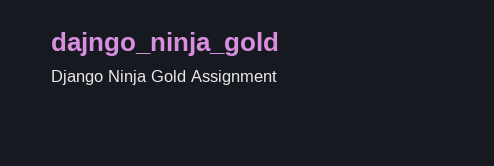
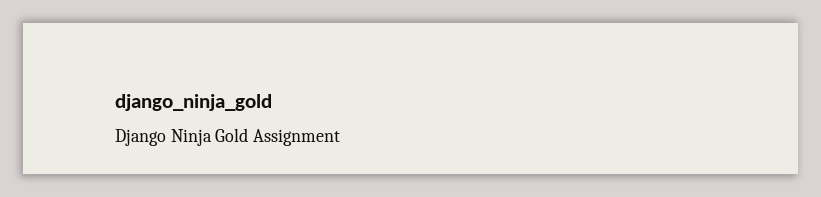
[51,32,279,56] dajngo_ninja_gold -> [115,94,272,111] django_ninja_gold

